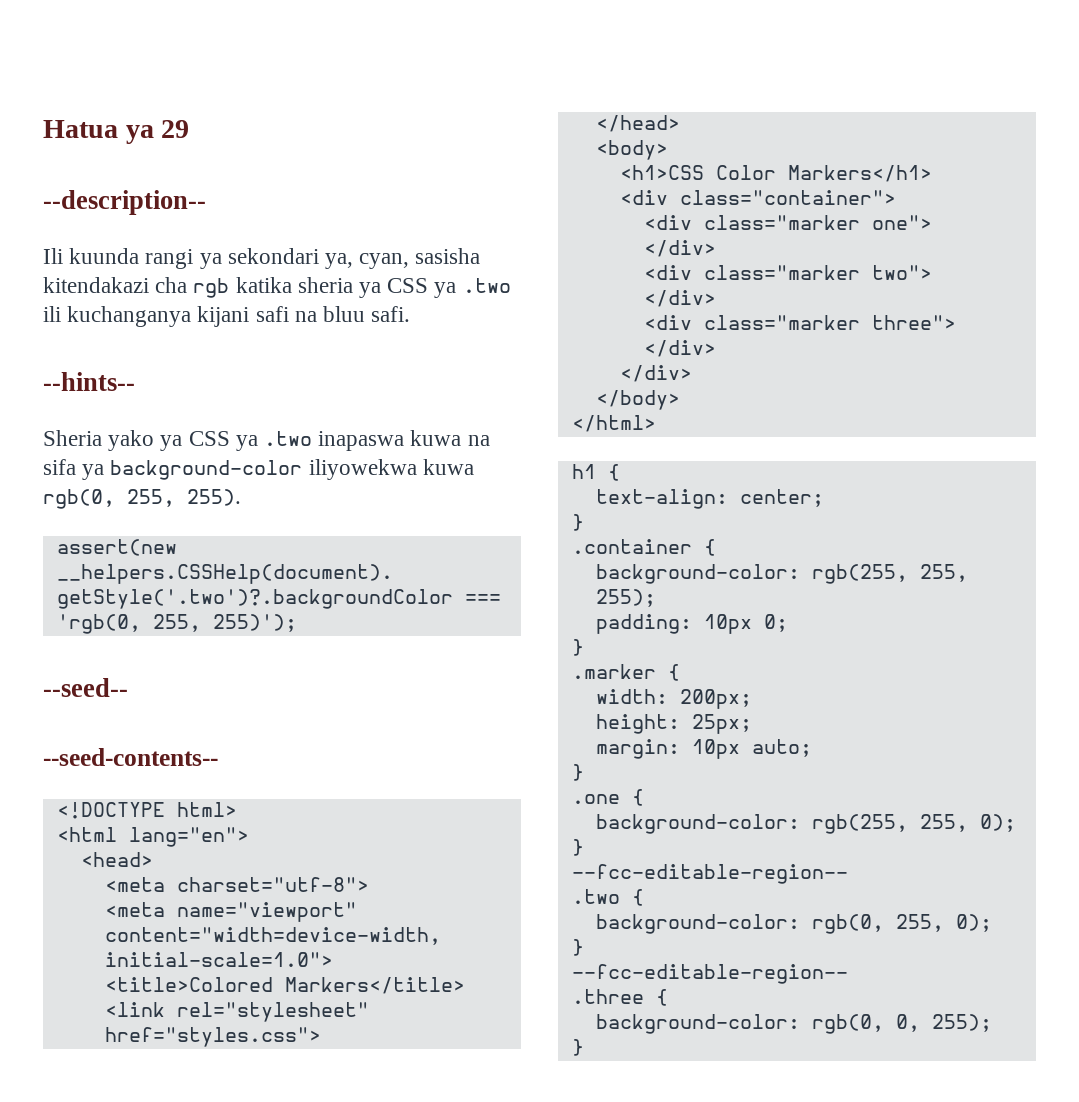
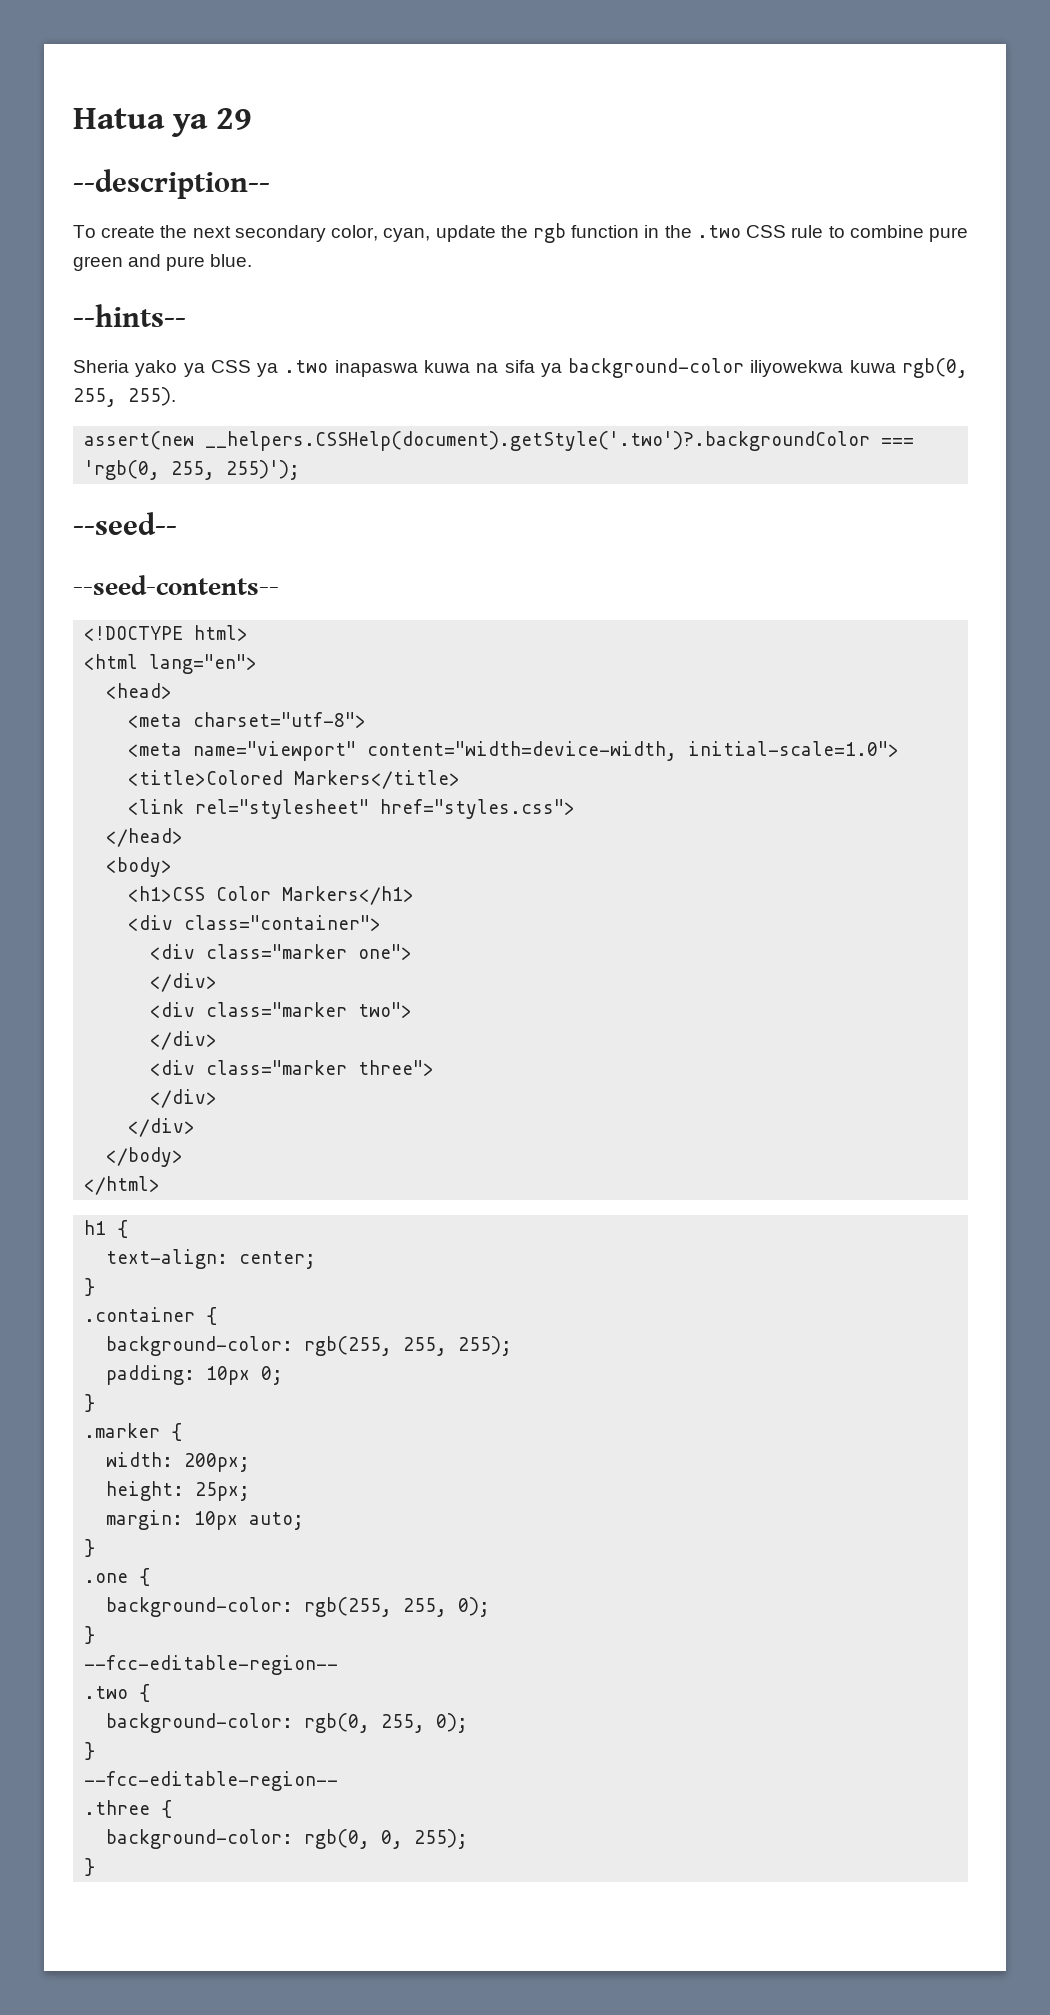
[43,248,481,269] [43,277,511,298] [43,306,411,327] Ili kuunda rangi ya sekondari ya, cyan, sasisha kitendakazi cha rgb katika sheria ya CSS ya .two ili kuchanganya kijani safi na bluu safi. -> [73,223,968,243] [73,254,253,271] To create the next secondary color, cyan, update the rgb function in the .two CSS rule to combine pure green and pure blue.

